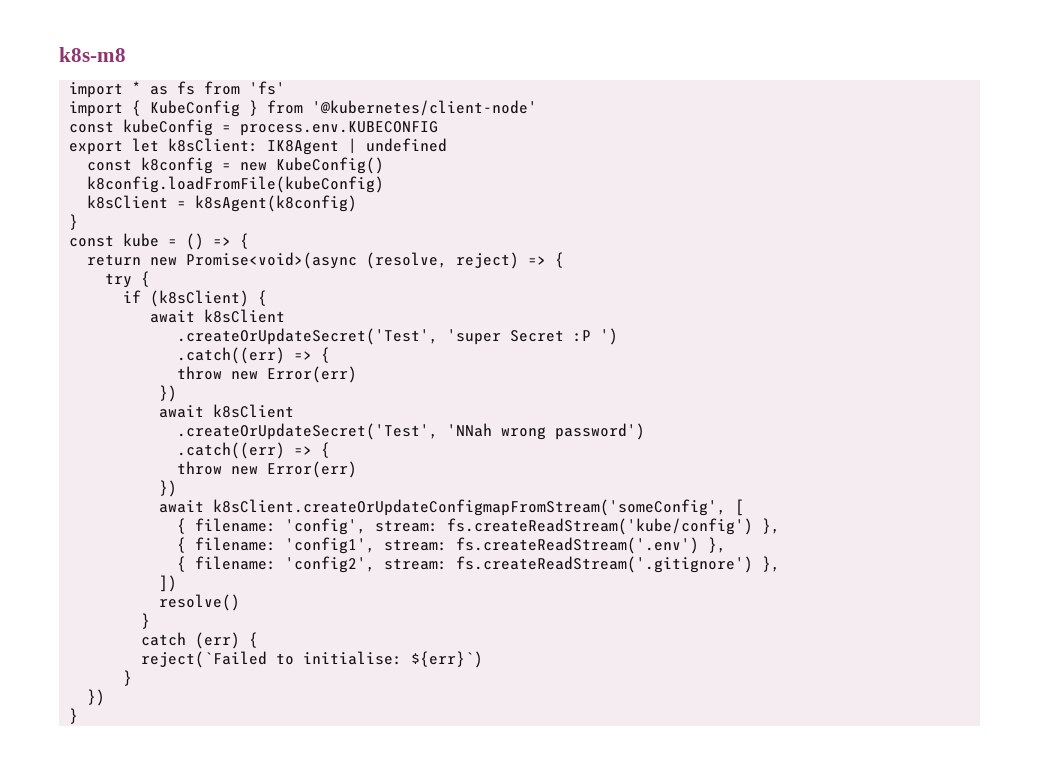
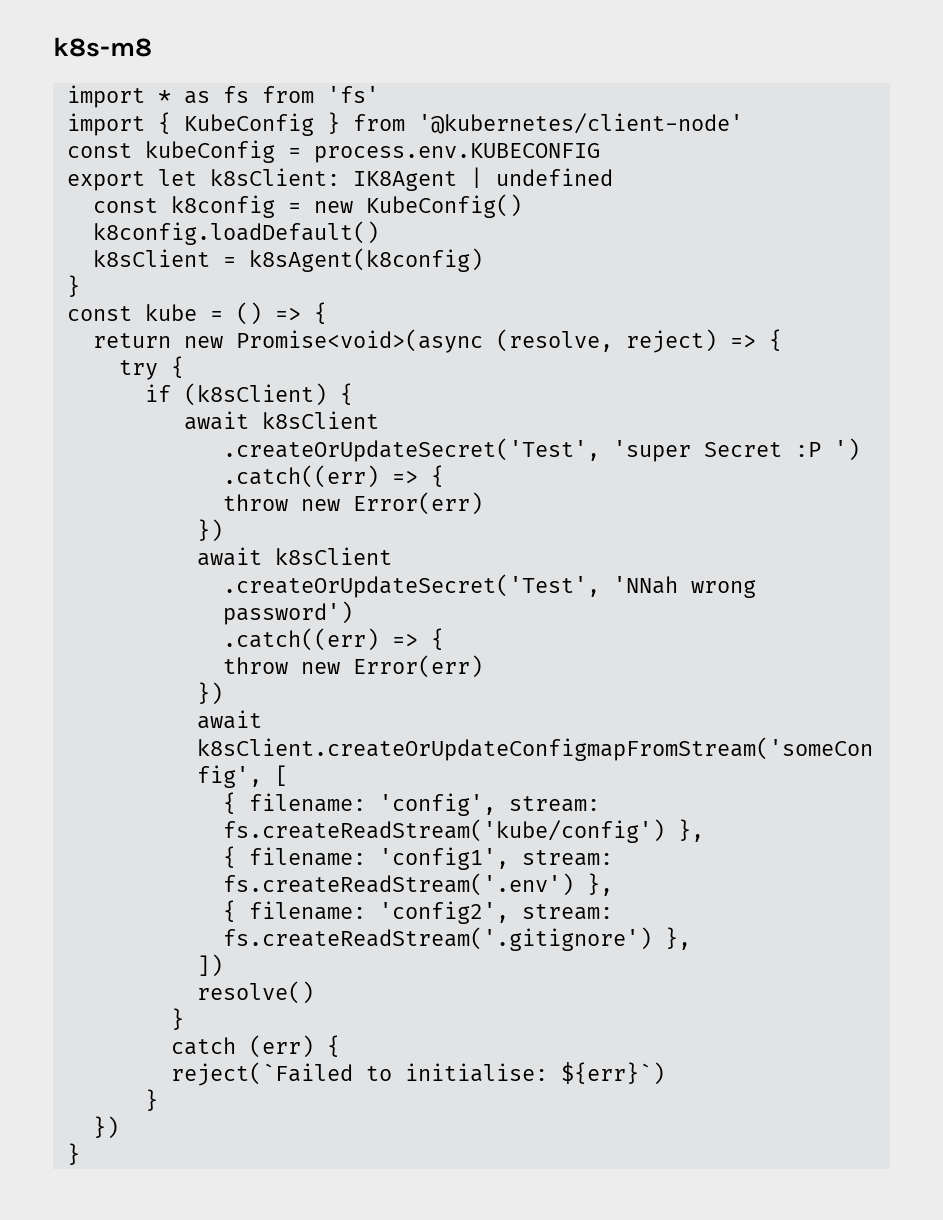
[86,176,384,193] k8config.loadFromFile(kubeConfig) -> [93,221,380,245] k8config.loadDefault()

